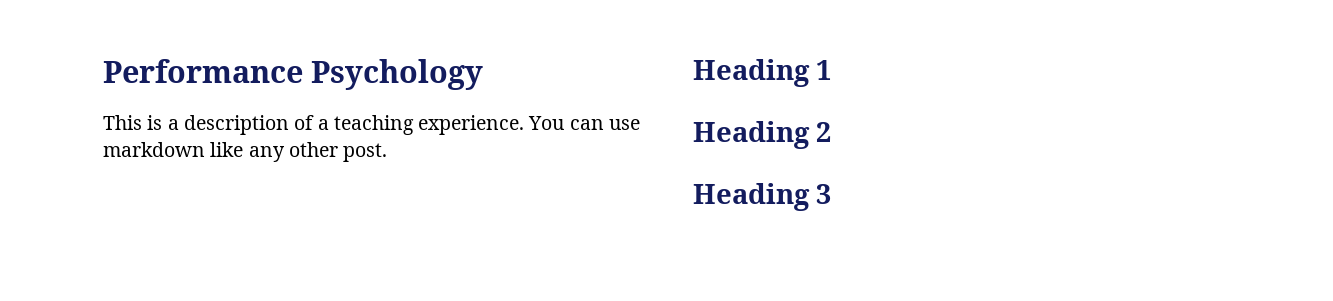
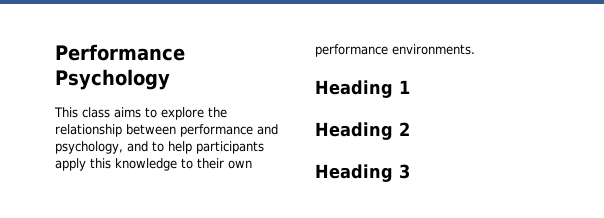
[147,115,641,135] [103,142,388,162] is a description of a teaching experience. You can use markdown like any other post. -> [82,107,227,120] [55,124,278,137] [55,141,264,154] [55,158,252,171] [315,44,475,57] class aims to explore the relationship between performance and psychology, and to help participants apply this knowledge to their own performance environments.

